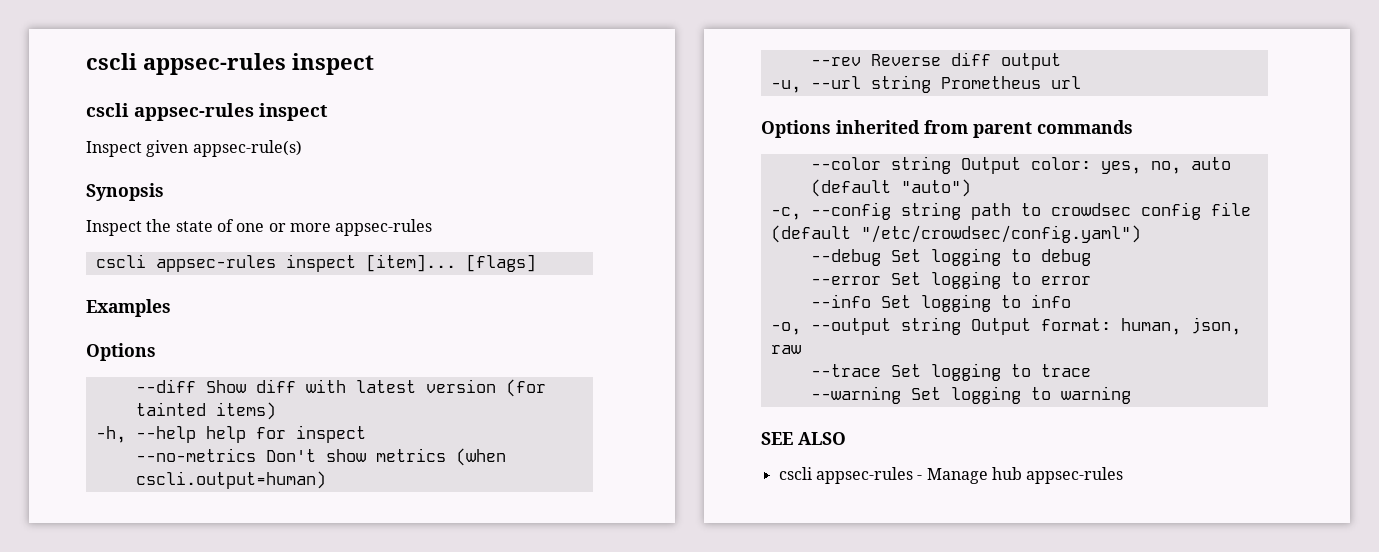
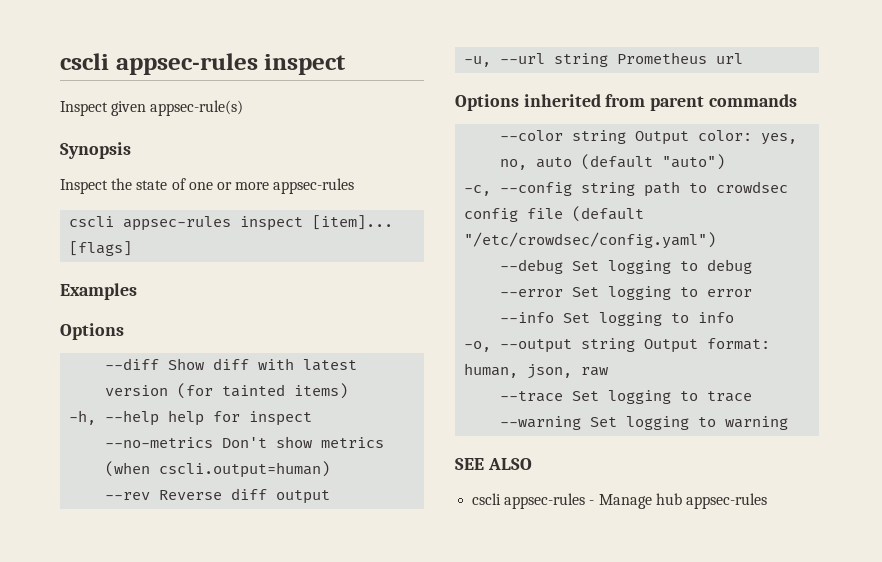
[86,53,374,75] [86,103,328,121] cscli appsec-rules inspect // cscli appsec-rules inspect -> [60,53,347,75] cscli appsec-rules inspect

